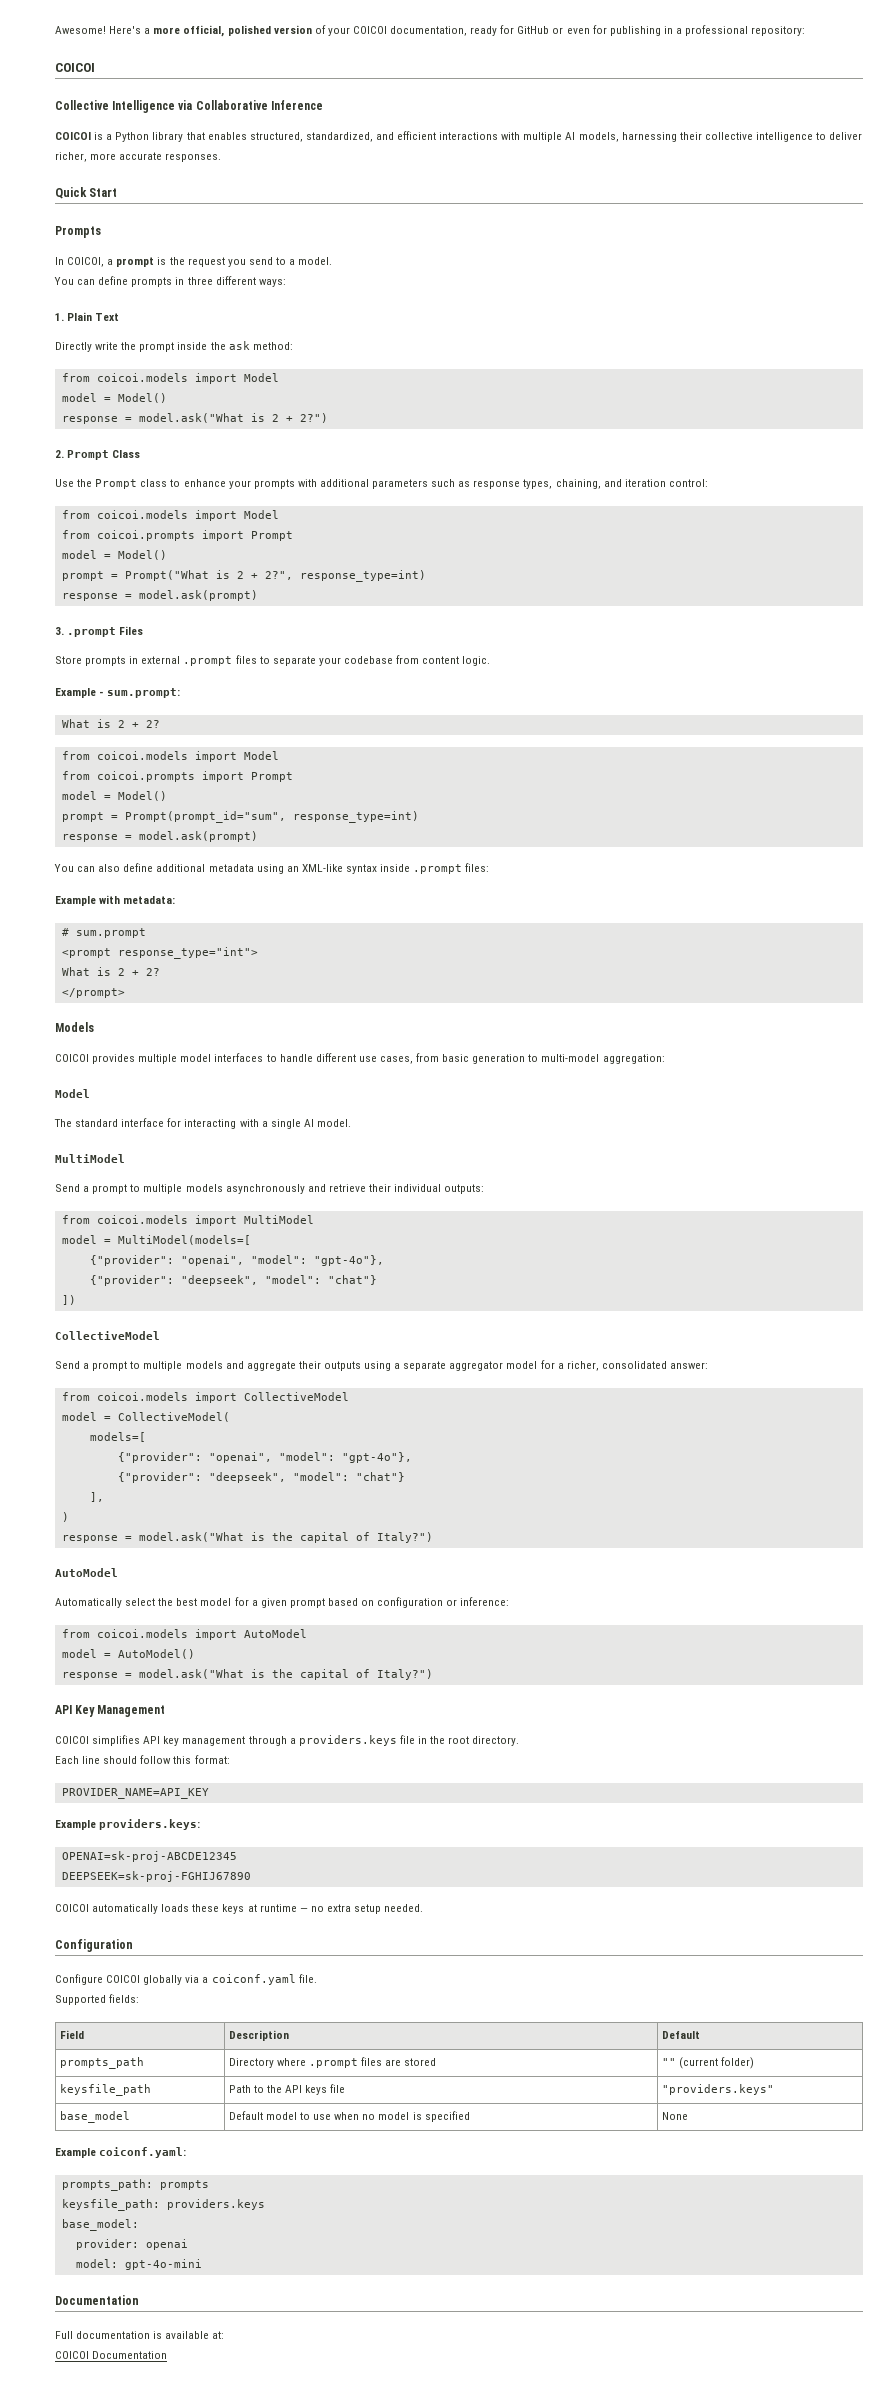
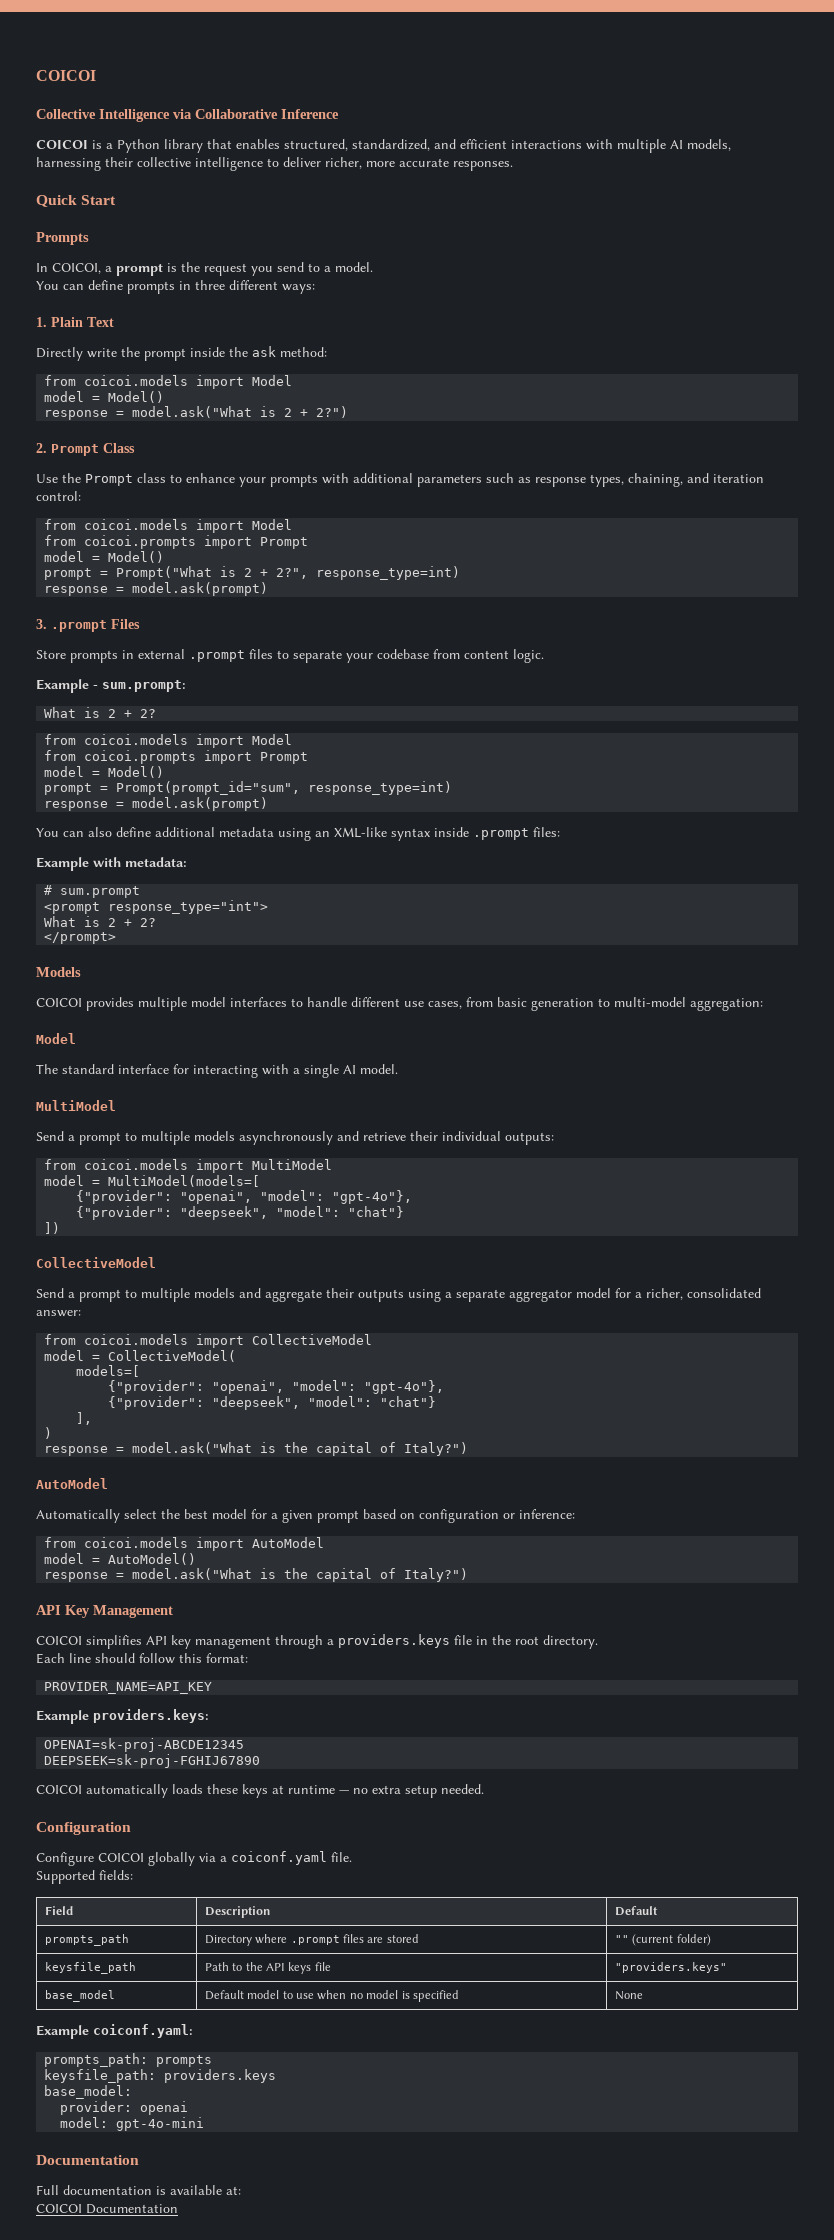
[55,25,806,37] Awesome! Here's a more official, polished version of your COICOI documentation, ready for GitHub or even for publishing in a professional repository: // -> (36, 75) none

